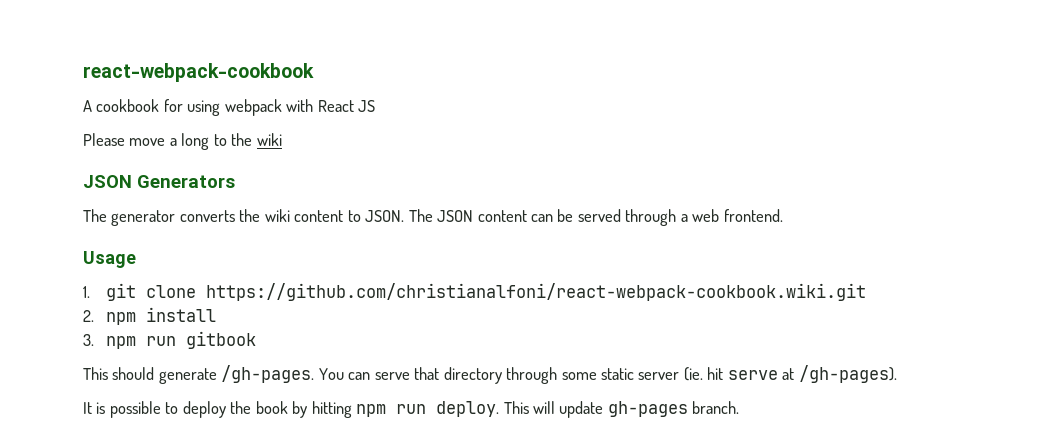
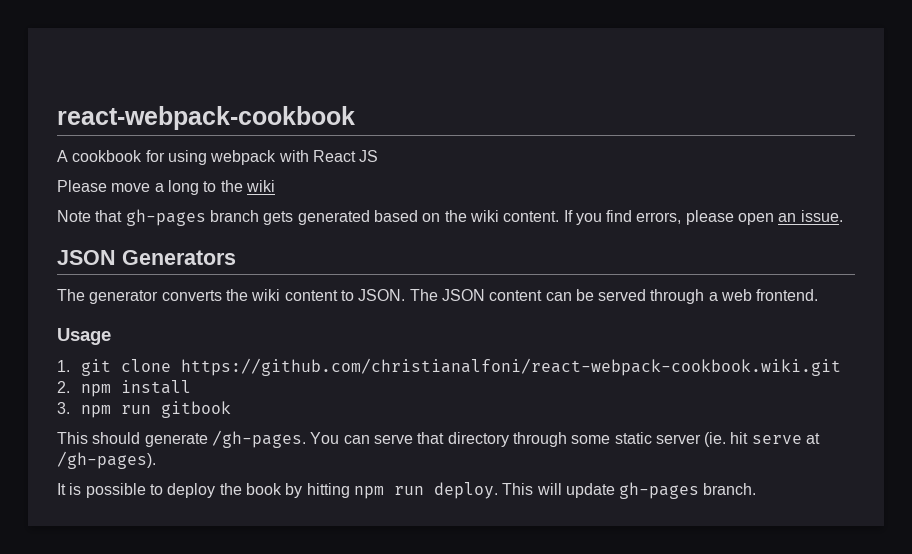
(282, 139) none -> [57,209,843,226] // Note that gh-pages branch gets generated based on the wiki content. If you find errors, please open an issue.

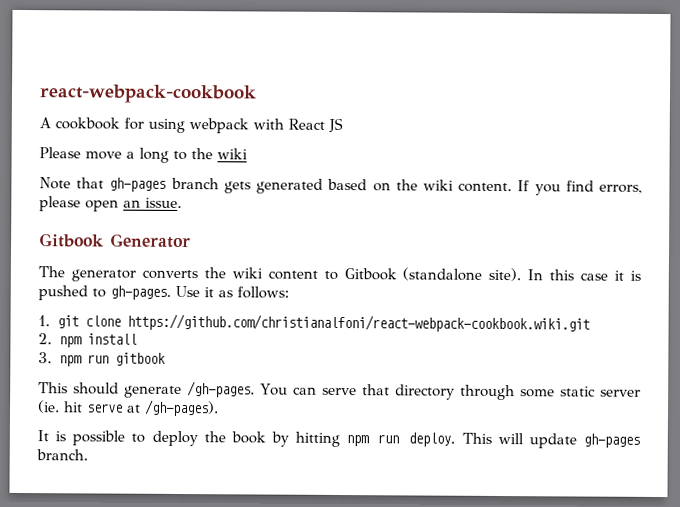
[57,250,236,265] JSON Generators -> [39,233,191,249] Gitbook Generator
[358,289,819,304] [57,328,111,345] JSON. The JSON content can be served through a web frontend. // Usage -> [343,267,642,282] [38,285,289,301] Gitbook (standalone site). In this case it is pushed to gh-pages. Use it as follows:

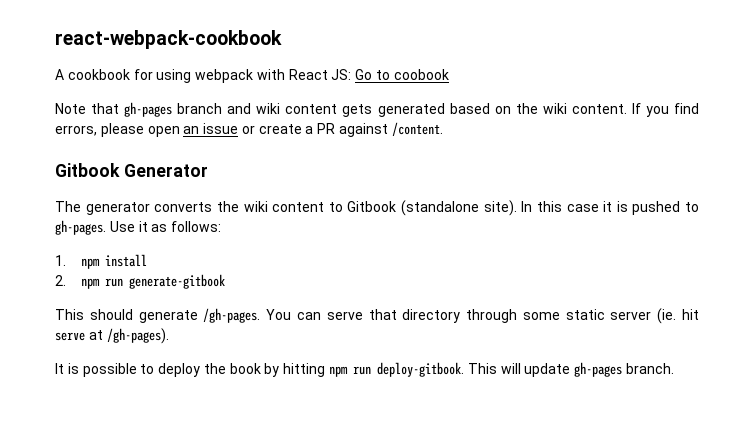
[328,117,343,134] [39,147,248,163] JS // Please move a long to the wiki -> [331,69,449,80] JS: Go to coobook
(219, 183) none -> [227,103,338,114] and wiki content
[145,197,182,209] issue. -> [203,122,443,137] issue or create a PR against /content.
[56,313,590,333] [38,333,52,345] git clone https://github.com/christianalfoni/react-webpack-cookbook.wiki.git // 2. -> (66, 260) none
[38,352,166,367] 3. npm run gitbook -> [55,274,226,289] 2. npm run generate-gitbook
[408,432,456,447] deploy. -> [377,362,465,377] deploy-gitbook.

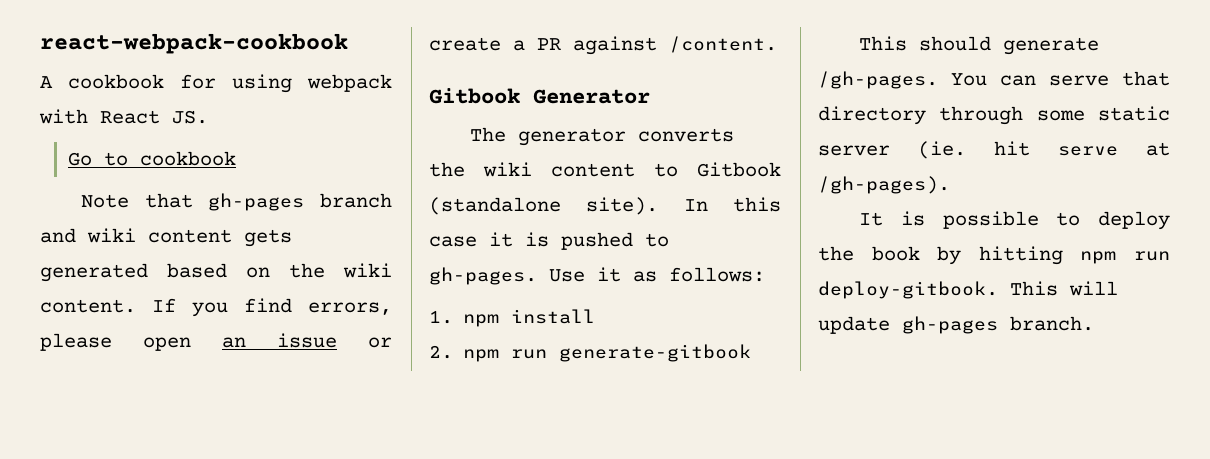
[331,69,352,80] JS: -> [172,110,208,124] JS. //
[393,69,449,80] coobook -> [140,151,237,166] cookbook

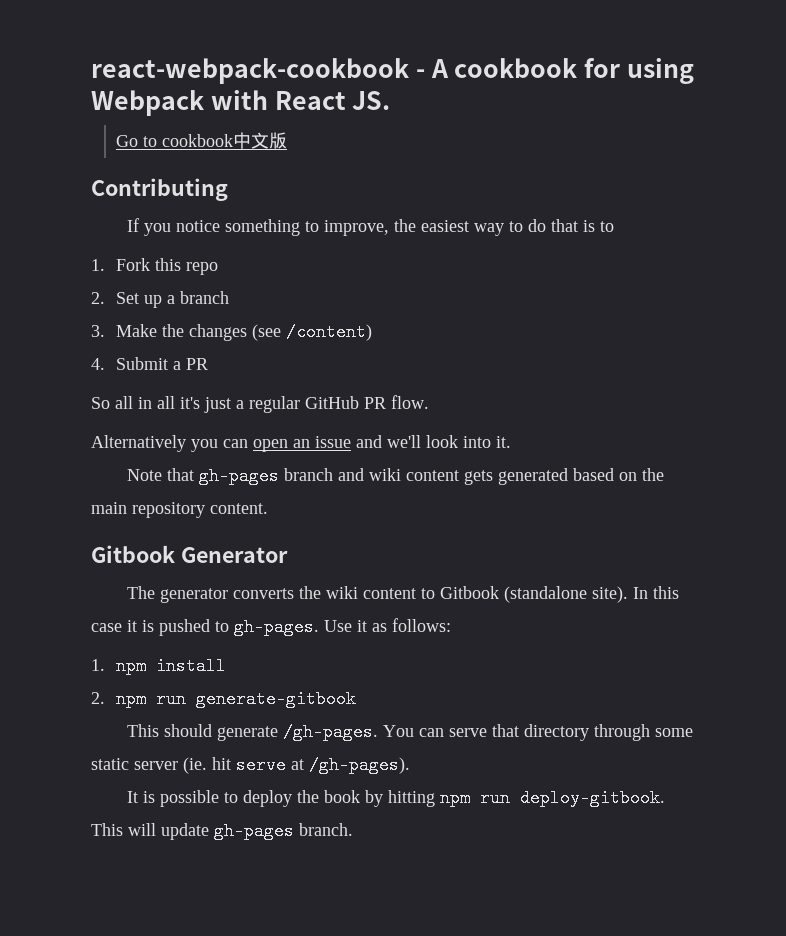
(348, 43) // -> [415,69,425,78] -
[307,74,392,92] webpack -> [91,90,204,116] Webpack
(237, 158) none -> [233,132,288,149] [91,178,228,201] [127,218,615,236] [91,258,219,275] [91,291,230,308] [91,323,373,341] [91,357,209,370] [91,395,429,413] [91,435,511,452] 中文版 // Contributing // If you notice something to improve, the easiest way to do that is to // 1. Fork this repo // 2. Set up a branch // 3. Make the changes (see /content) // 4. Submit a PR // So all in all it's just a regular GitHub PR flow. // Alternatively you can open an issue and we'll look into it.
[343,263,392,278] wiki -> [91,502,205,518] main repository
[152,298,392,317] [40,333,392,351] [429,36,777,55] If you find errors, please open an issue or create a PR against /content. -> (268, 508) none

